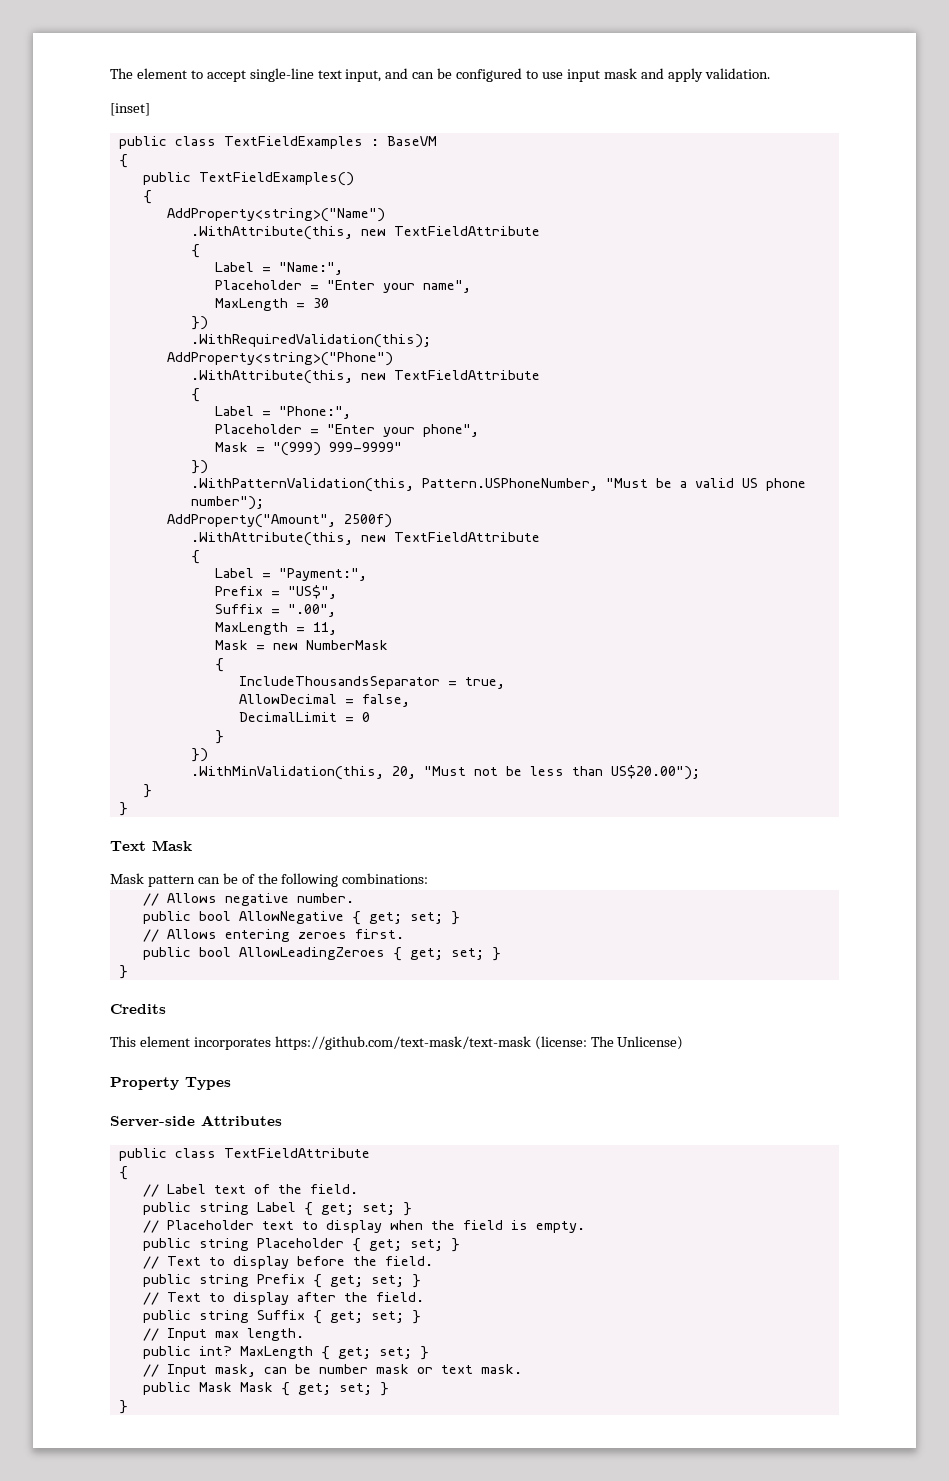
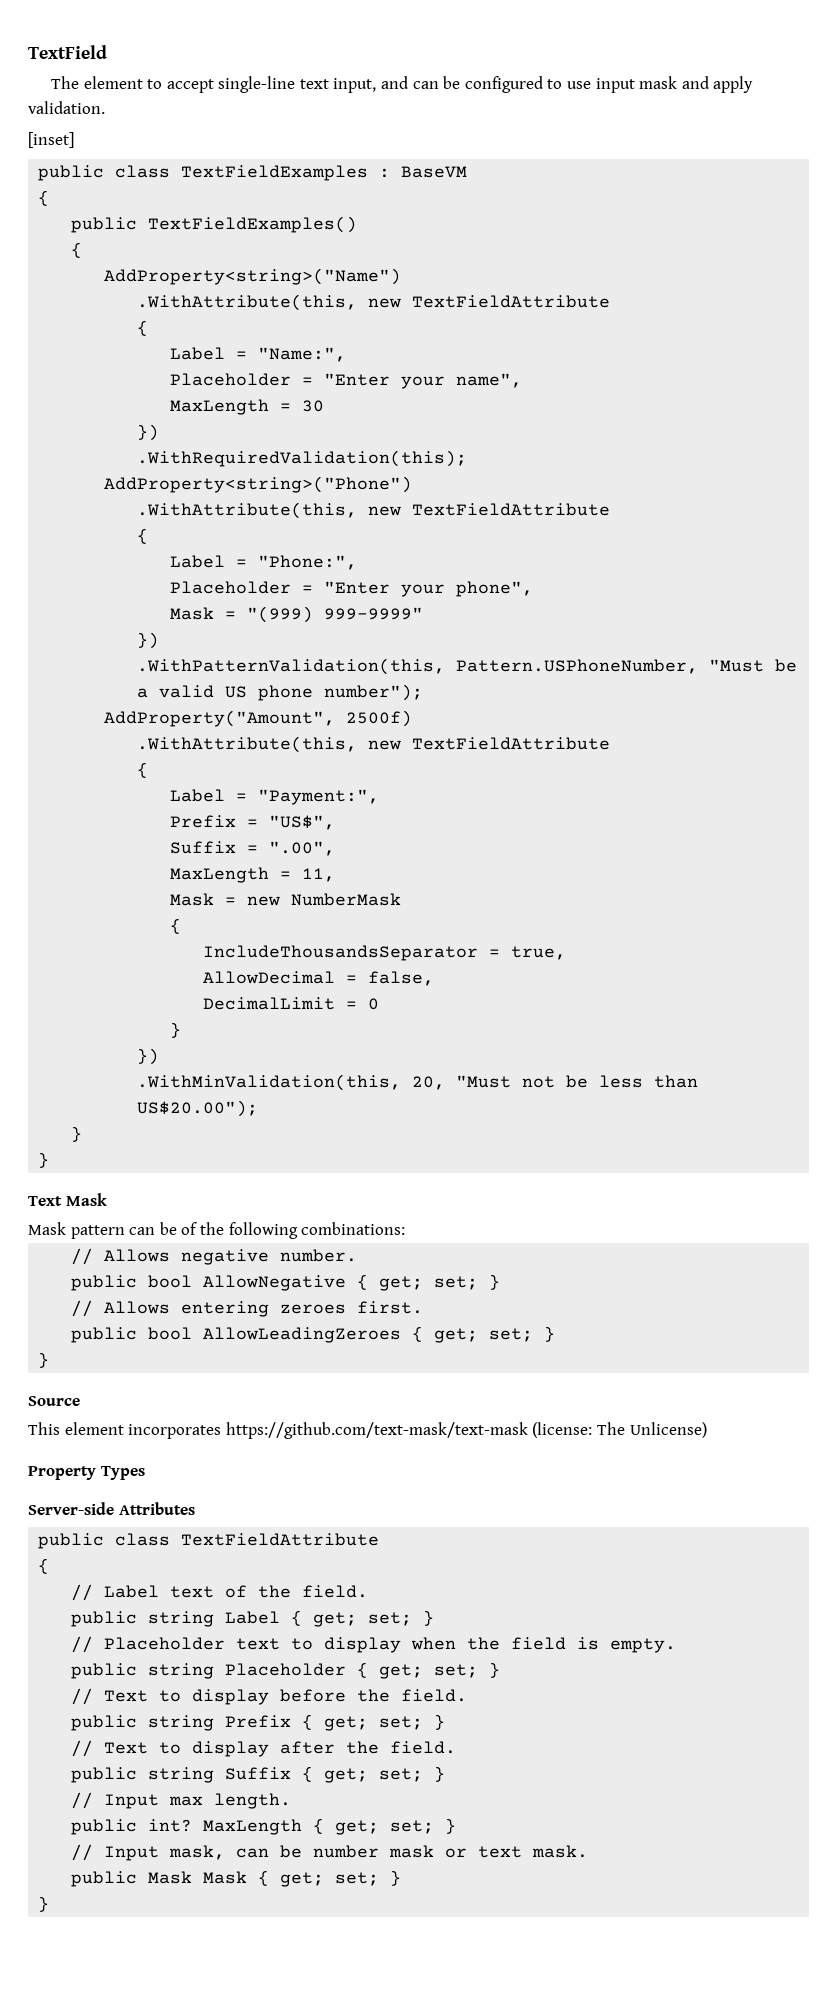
(110, 73) none -> [28,45,107,59] TextField //
[110,1004,166,1014] Credits -> [28,1396,80,1406] Source

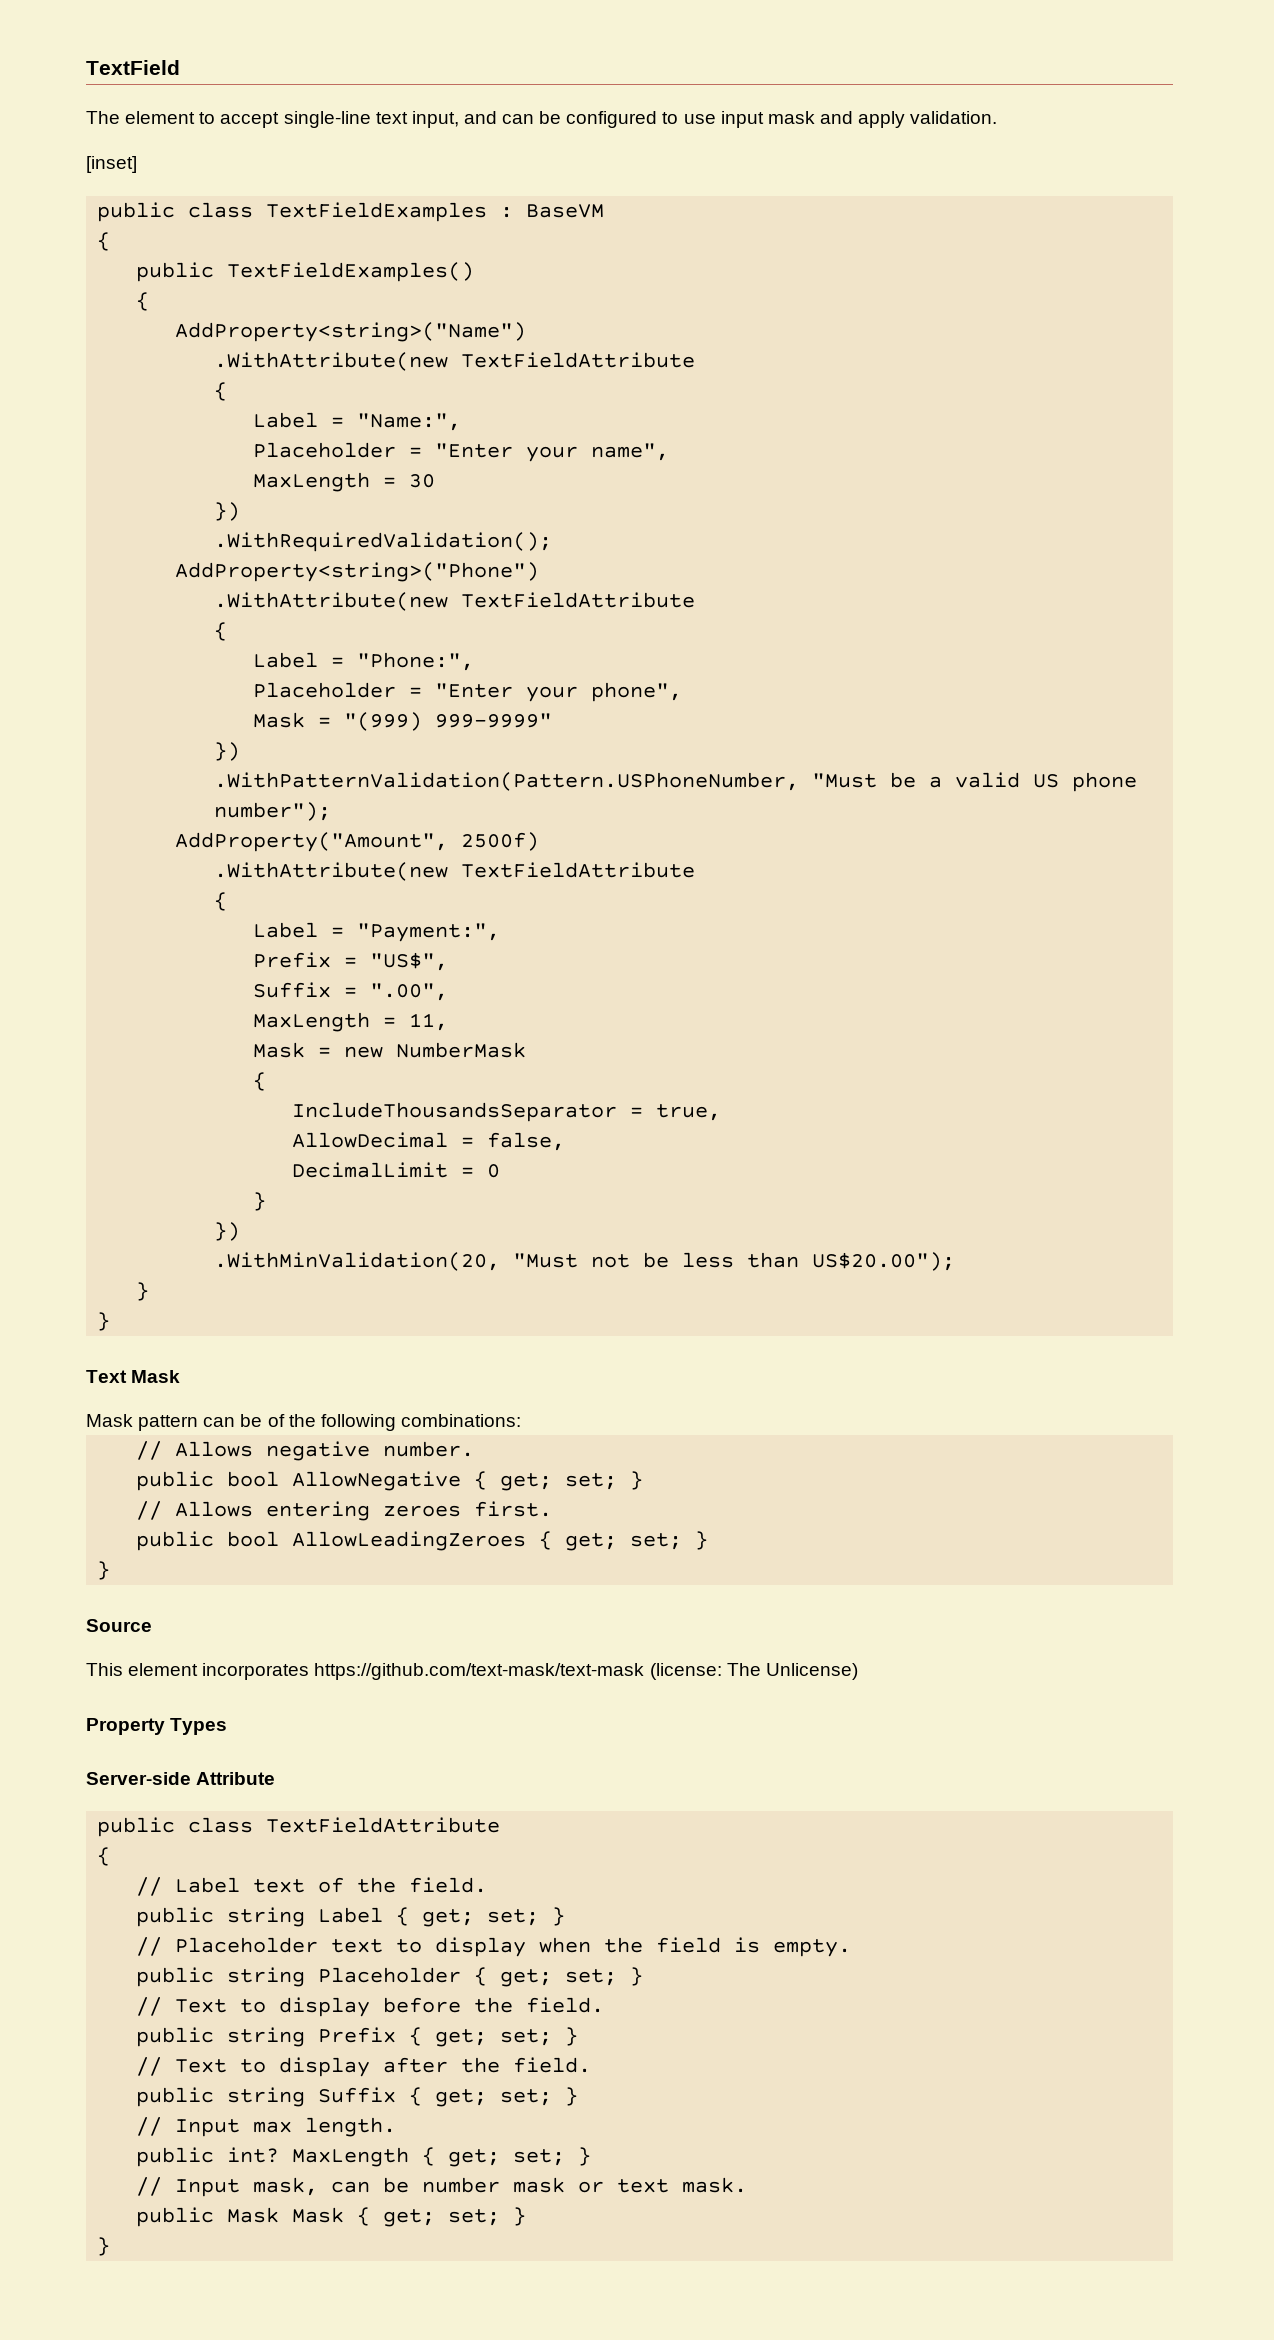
[137,294,402,311] .WithAttribute(this, new -> [214,352,449,371] .WithAttribute(new
[137,450,468,467] .WithRequiredValidation(this); -> [214,532,553,552] .WithRequiredValidation();
[137,502,402,519] .WithAttribute(this, new -> [214,592,449,611] .WithAttribute(new
[137,658,699,675] .WithPatternValidation(this, Pattern.USPhoneNumber, -> [214,772,800,791] .WithPatternValidation(Pattern.USPhoneNumber,
[137,736,402,753] .WithAttribute(this, new -> [214,862,449,881] .WithAttribute(new
[137,1074,446,1091] .WithMinValidation(this, 20, -> [214,1252,501,1271] .WithMinValidation(20,
[118,1502,195,1515] Attributes -> [196,1772,276,1785] Attribute

